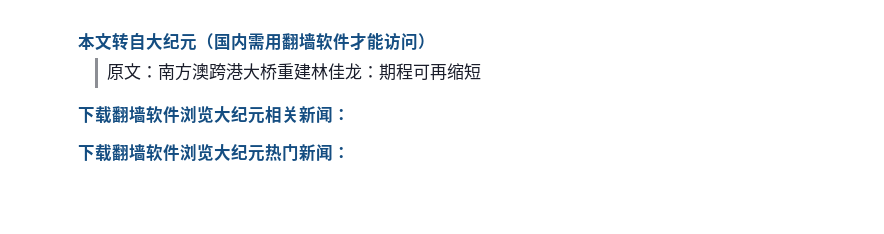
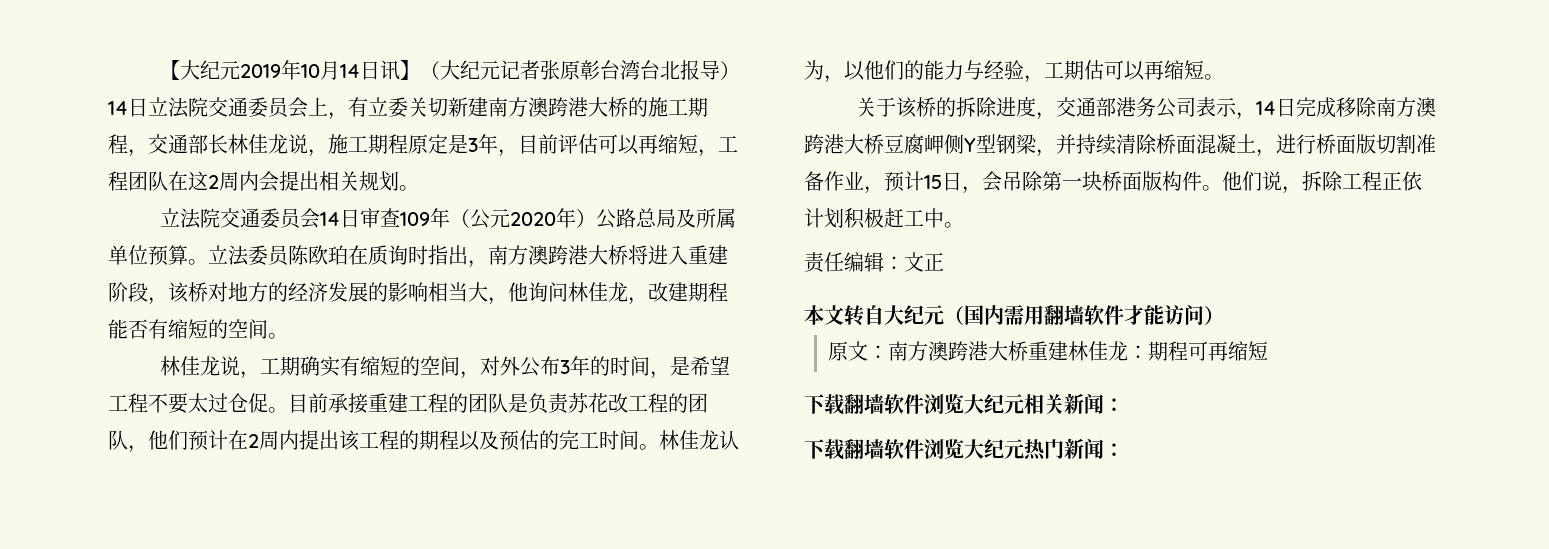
(78, 41) none -> [159,60,740,80] [108,97,708,120] [108,134,738,157] [108,171,419,192] [159,208,736,229] [108,245,728,268] [108,282,728,305] [108,319,288,339] [159,356,730,379] [108,392,708,414] [108,430,739,453] [804,60,1224,83] [855,96,1436,120] [804,134,1436,157] [804,171,1422,194] [804,208,964,229] [804,252,944,273] 【大纪元2019年10月14日讯】（大纪元记者张原彰台湾台北报导）14日立法院交通委员会上，有立委关切新建南方澳跨港大桥的施工期程，交通部长林佳龙说，施工期程原定是3年，目前评估可以再缩短，工程团队在这2周内会提出相关规划。 // 立法院交通委员会14日审查109年（公元2020年）公路总局及所属单位预算。立法委员陈欧珀在质询时指出，南方澳跨港大桥将进入重建阶段，该桥对地方的经济发展的影响相当大，他询问林佳龙，改建期程能否有缩短的空间。 // 林佳龙说，工期确实有缩短的空间，对外公布3年的时间，是希望工程不要太过仓促。目前承接重建工程的团队是负责苏花改工程的团队，他们预计在2周内提出该工程的期程以及预估的完工时间。林佳龙认为，以他们的能力与经验，工期估可以再缩短。 // 关于该桥的拆除进度，交通部港务公司表示，14日完成移除南方澳跨港大桥豆腐岬侧Y型钢梁，并持续清除桥面混凝土，进行桥面版切割准备作业，预计15日，会吊除第一块桥面版构件。他们说，拆除工程正依计划积极赶工中。 // 责任编辑：文正 //

